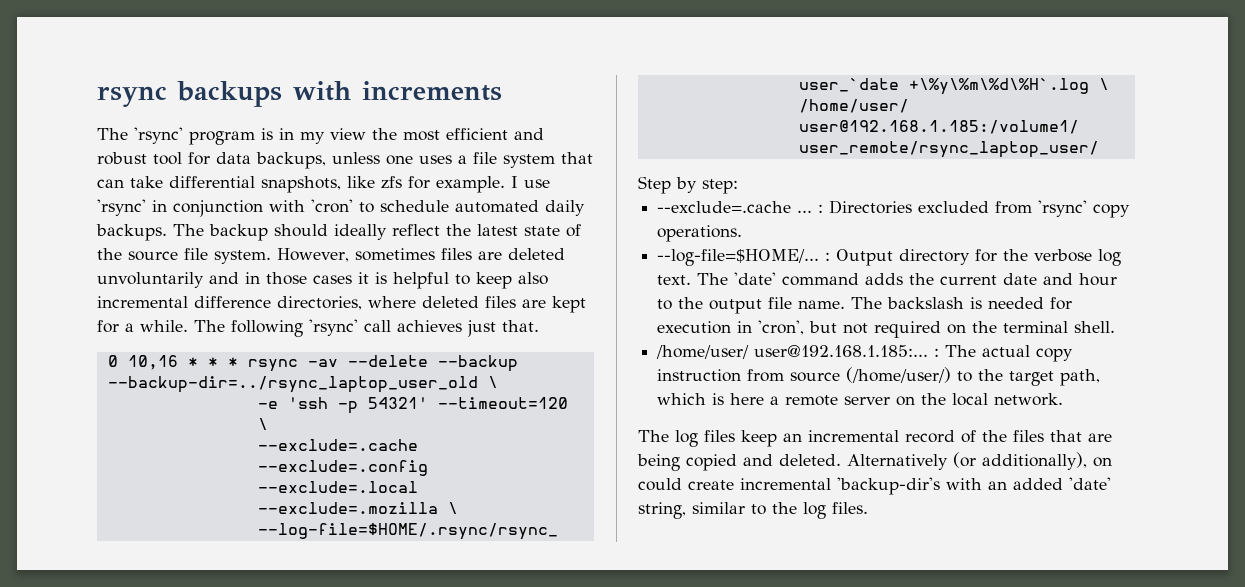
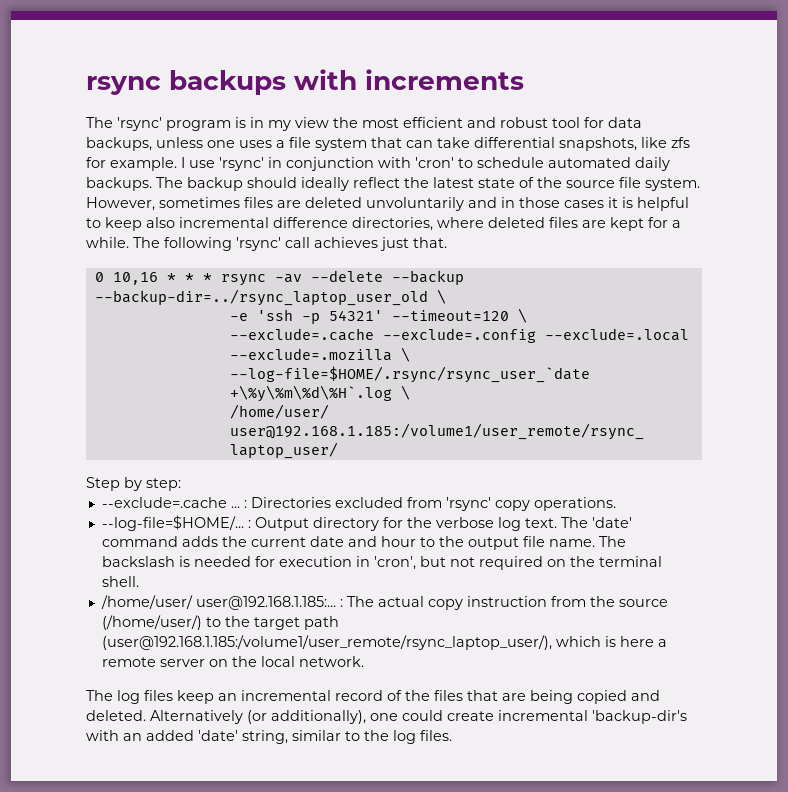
(785, 375) none -> [589,596,615,607] the
[1060,369,1101,386] path, -> [303,616,339,630] [101,635,552,650] path (user@192.168.1.185:/volume1/user_remote/rsync_laptop_user/),
[1093,457,1112,467] on -> [370,713,398,721] one

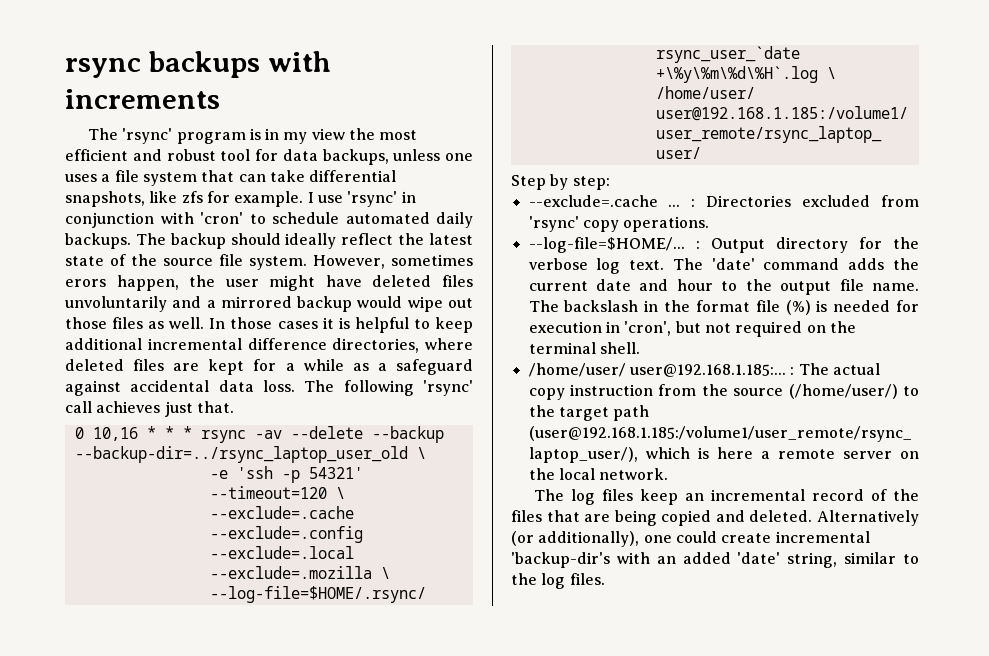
[244,197,515,211] files are deleted unvoluntarily and in -> [65,275,473,291] [65,296,473,312] [65,317,226,329] erors happen, the user might have deleted files unvoluntarily and a mirrored backup would wipe out those files as well. In
[146,217,175,228] also -> [65,338,142,350] additional
[86,237,129,248] while. -> [303,359,473,375] [65,380,295,396] while as a safeguard against accidental data loss.
(175, 561) none -> [644,300,811,315] in the format file (%)

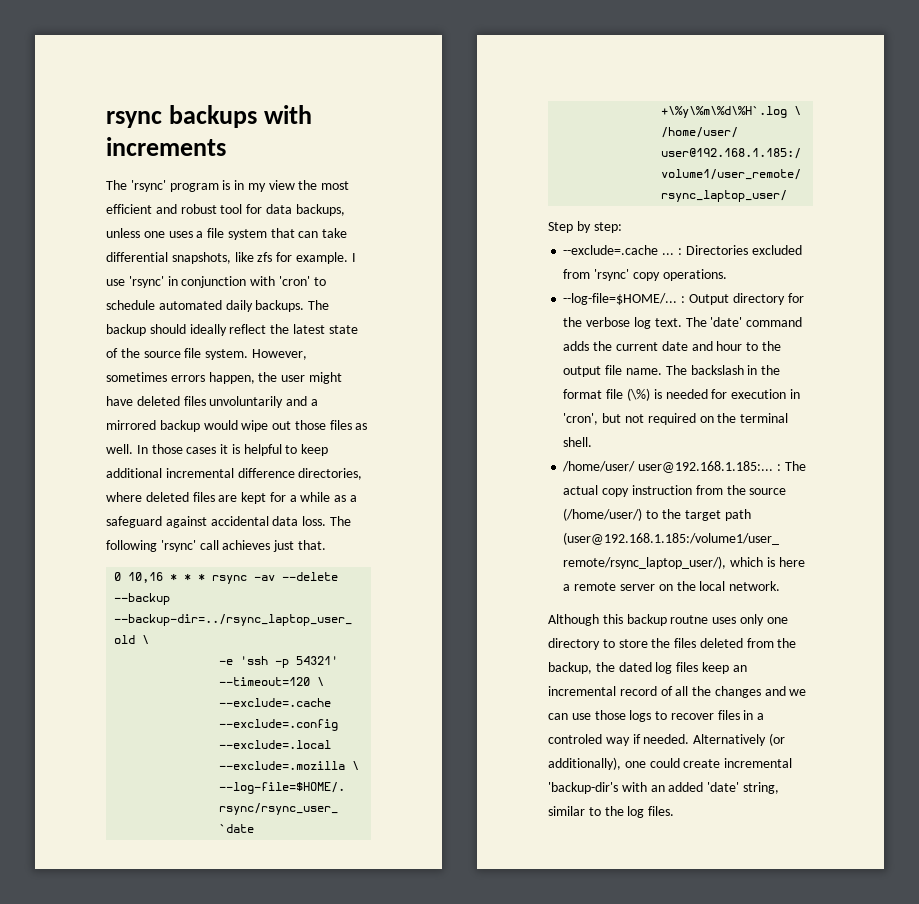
[65,279,106,287] erors -> [170,375,205,382] errors
[785,300,811,315] (%) -> [626,388,650,401] (\%)
[533,489,564,501] The -> [548,614,788,626] [548,638,797,650] [548,662,652,674] Although this backup routne uses only one directory to store the files deleted from the backup, the dated
[893,489,919,501] [511,510,813,526] the files that are being copied and deleted. -> [675,686,807,698] [548,710,765,722] [548,734,690,746] all the changes and we can use those logs to recover files in a controled way if needed.

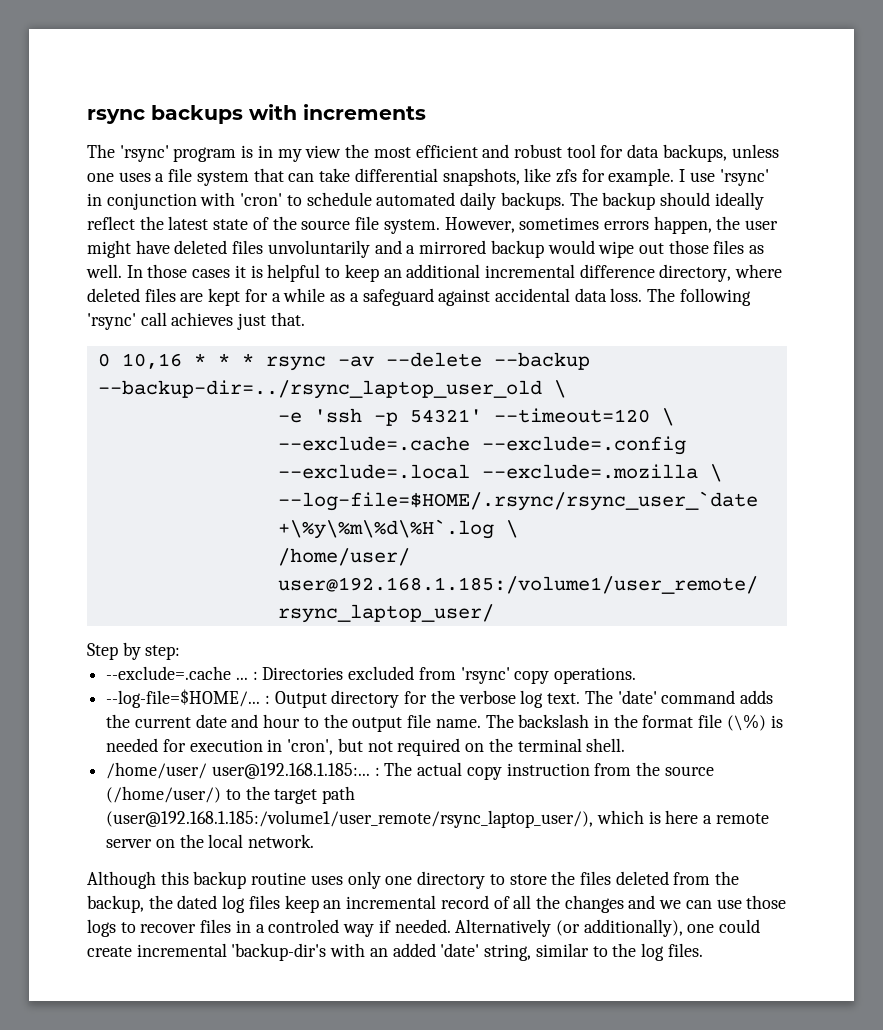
(329, 450) none -> [383,269,402,278] an
[298,468,363,480] directories, -> [659,264,732,282] directory,
[670,615,709,624] routne -> [251,872,307,885] routine

